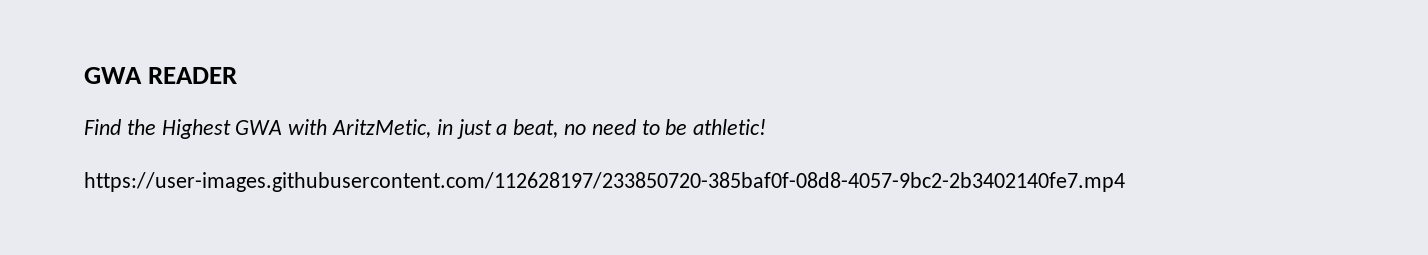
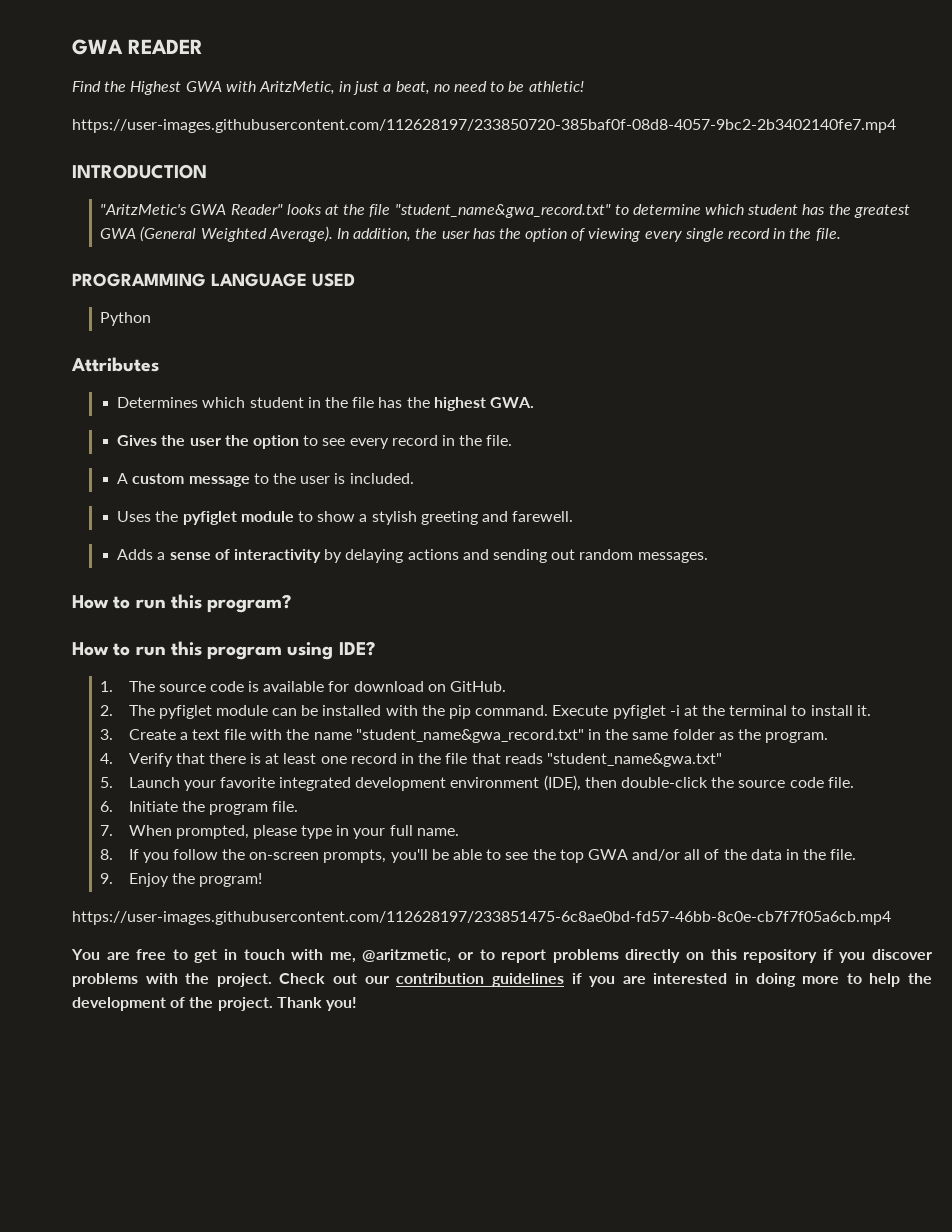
(1125, 182) none -> [72,164,207,179] [100,204,910,218] [100,226,841,242] [72,273,355,287] [100,312,152,326] [71,357,159,372] [117,397,534,411] [117,435,513,449] [117,473,414,487] [117,511,574,525] [117,549,708,563] [72,594,292,613] [72,641,375,660] [100,681,506,692] [100,705,871,719] [100,729,829,743] [100,753,722,767] [100,775,854,791] [100,801,299,815] [100,825,459,839] [100,849,857,863] [100,873,262,887] [72,911,891,925] [71,949,933,963] [72,973,932,987] [72,997,357,1011] // INTRODUCTION // "AritzMetic's GWA Reader" looks at the file "student_name&gwa_record.txt" to determine which student has the greatest GWA (General Weighted Average). In addition, the user has the option of viewing every single record in the file. // PROGRAMMING LANGUAGE USED // Python // Attributes // Determines which student in the file has the highest GWA. // Gives the user the option to see every record in the file. // A custom message to the user is included. // Uses the pyfiglet module to show a stylish greeting and farewell. // Adds a sense of interactivity by delaying actions and sending out random messages. // How to run this program? // How to run this program using IDE? // 1. The source code is available for download on GitHub. // 2. The pyfiglet module can be installed with the pip command. Execute pyfiglet -i at the terminal to install it. // 3. Create a text file with the name "student_name&gwa_record.txt" in the same folder as the program. // 4. Verify that there is at least one record in the file that reads "student_name&gwa.txt" // 5. Launch your favorite integrated development environment (IDE), then double-click the source code file. // 6. Initiate the program file. // 7. When prompted, please type in your full name. // 8. If you follow the on-screen prompts, you'll be able to see the top GWA and/or all of the data in the file. // 9. Enjoy the program! // https://user-images.githubusercontent.com/112628197/233851475-6c8ae0bd-fd57-46bb-8c0e-cb7f7f05a6cb.mp4 // You are free to get in touch with me, @aritzmetic, or to report problems directly on this repository if you discover problems with the project. Check out our contribution guidelines if you are interested in doing more to help the development of the project. Thank you!

